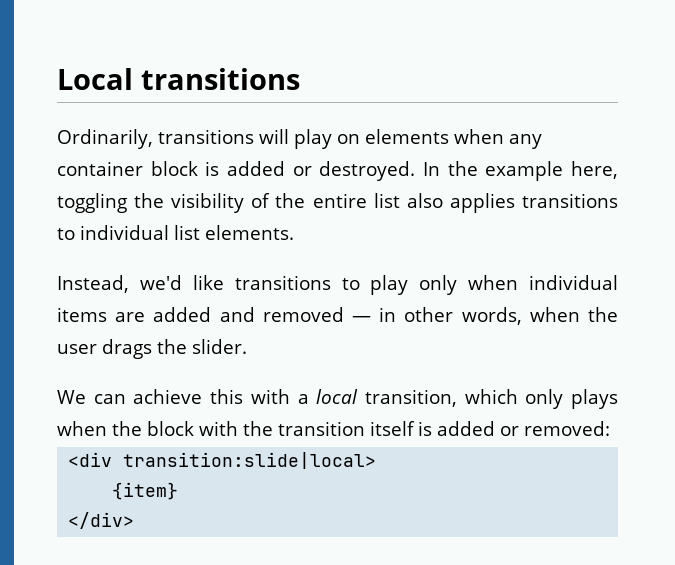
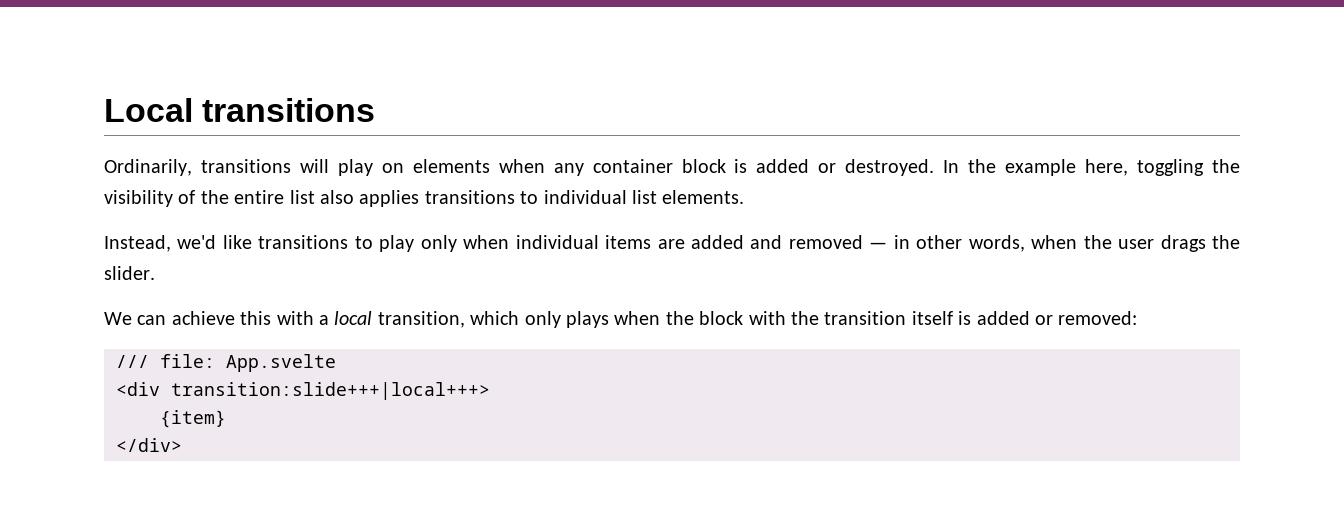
(610, 428) none -> [116,354,336,372] // /// file: App.svelte
[123,452,377,469] transition:slide|local> -> [171,382,490,400] transition:slide+++|local+++>

